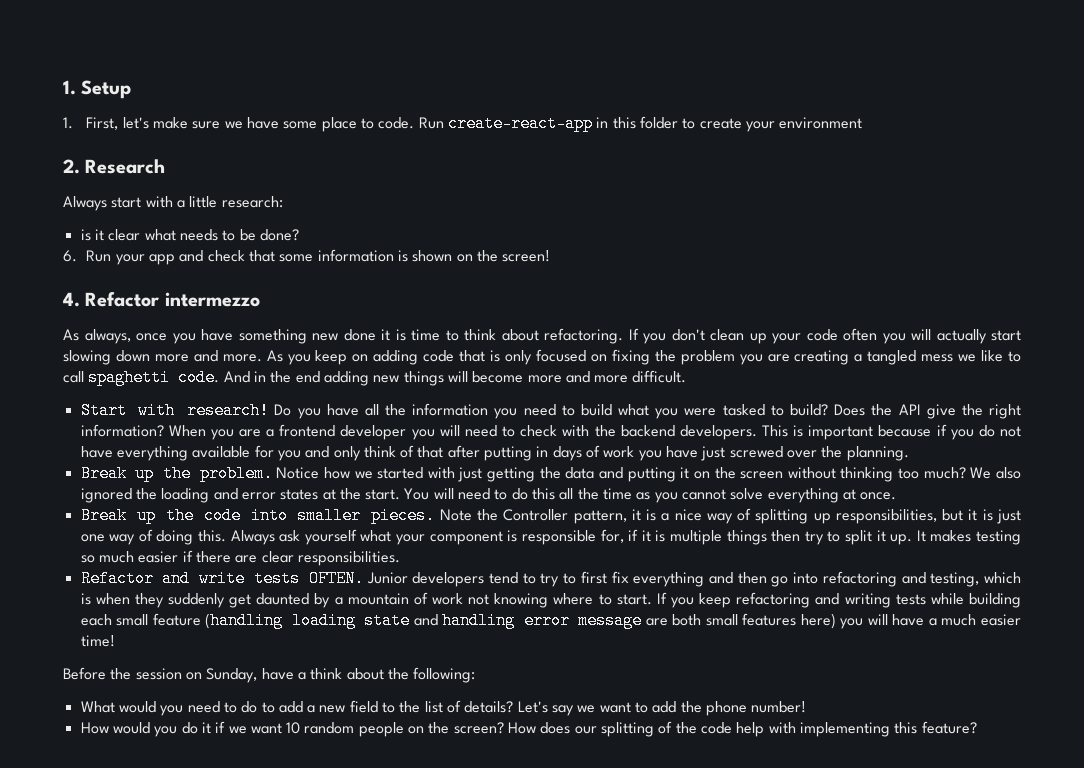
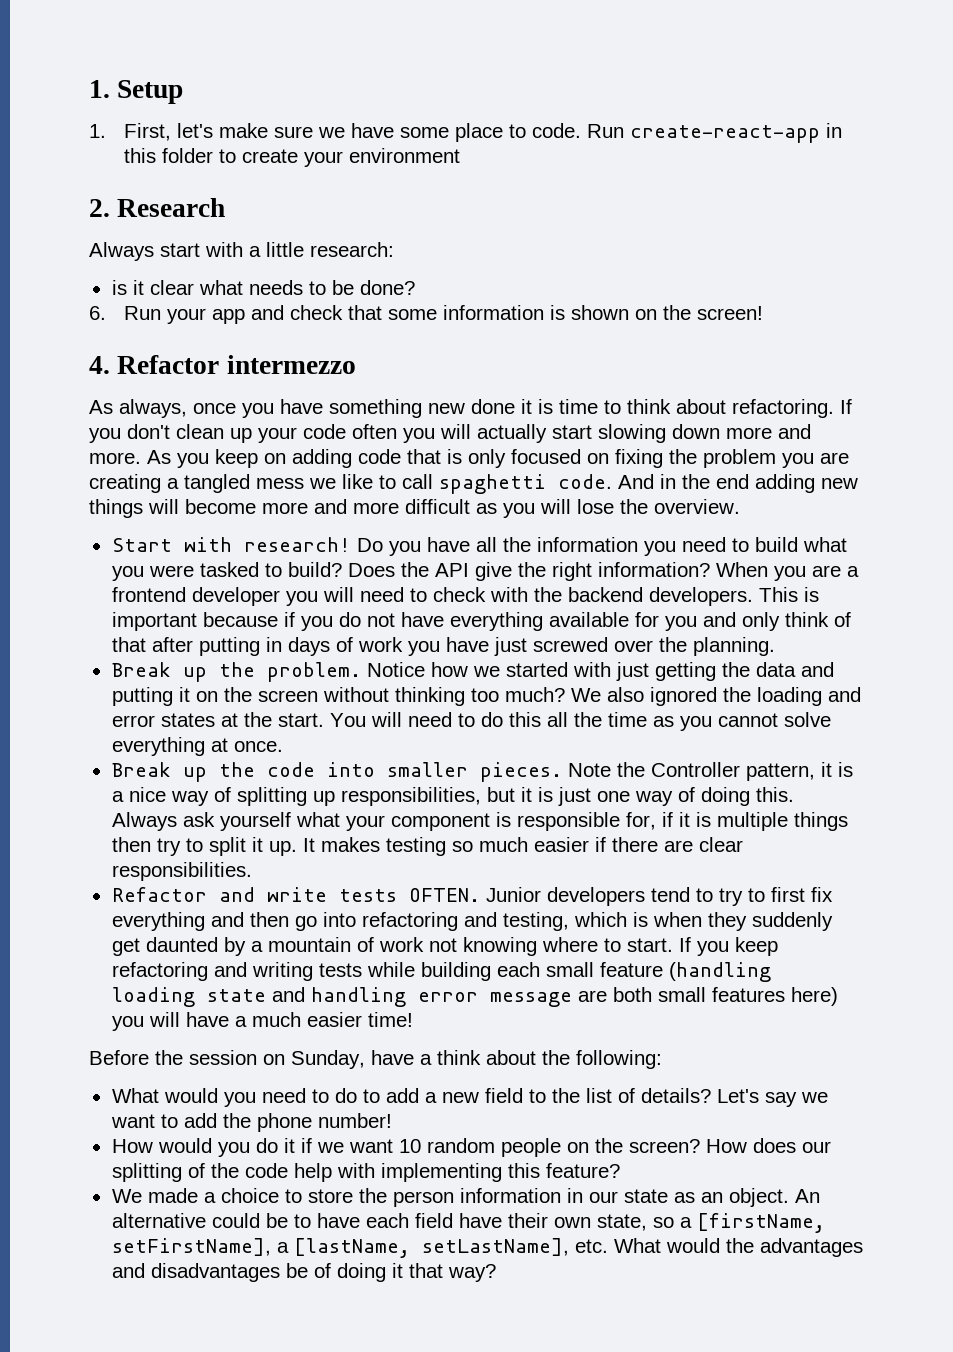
[632,370,687,383] difficult. -> [405,499,740,518] difficult as you will lose the overview.
(977, 727) none -> [111,1188,820,1207] [111,1213,825,1233] [111,1238,863,1258] [111,1263,496,1282] // We made a choice to store the person information in our state as an object. An alternative could be to have each field have their own state, so a [firstName, setFirstName], a [lastName, setLastName], etc. What would the advantages and disadvantages be of doing it that way?

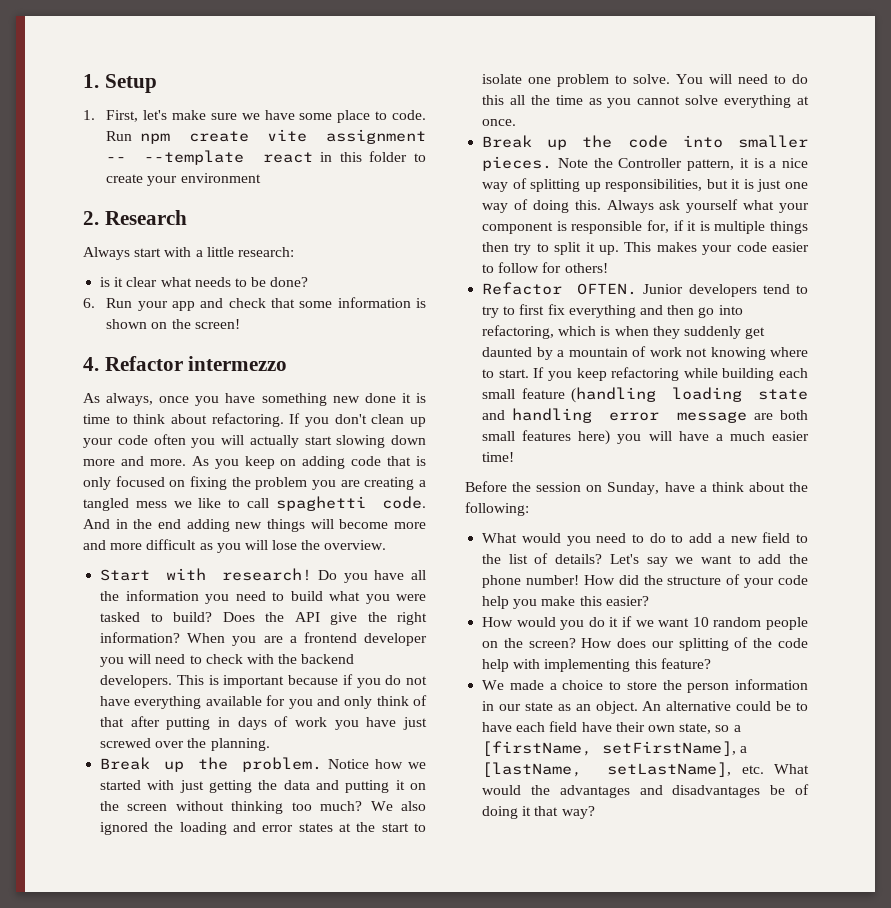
[629,125,820,143] create-react-app -> [139,129,426,144] [106,150,313,165] npm create vite assignment -- --template react
[277,713,324,727] start. -> [381,823,426,832] [482,74,671,87] start to isolate one problem to solve.
[302,837,743,856] [111,862,252,881] [111,887,397,902] It makes testing so much easier if there are clear responsibilities. // Refactor and write tests -> [624,242,809,255] [482,262,608,273] [482,282,563,295] This makes your code easier to follow for others! // Refactor
[361,912,569,931] refactoring and testing, -> [482,325,555,339] refactoring,
[213,962,362,981] and writing tests -> (680, 374) none
(392, 1120) none -> [583,574,808,588] [482,596,649,609] How did the structure of your code help you make this easier?

